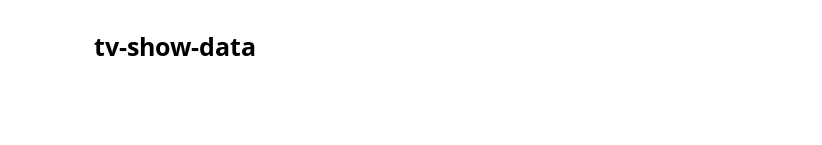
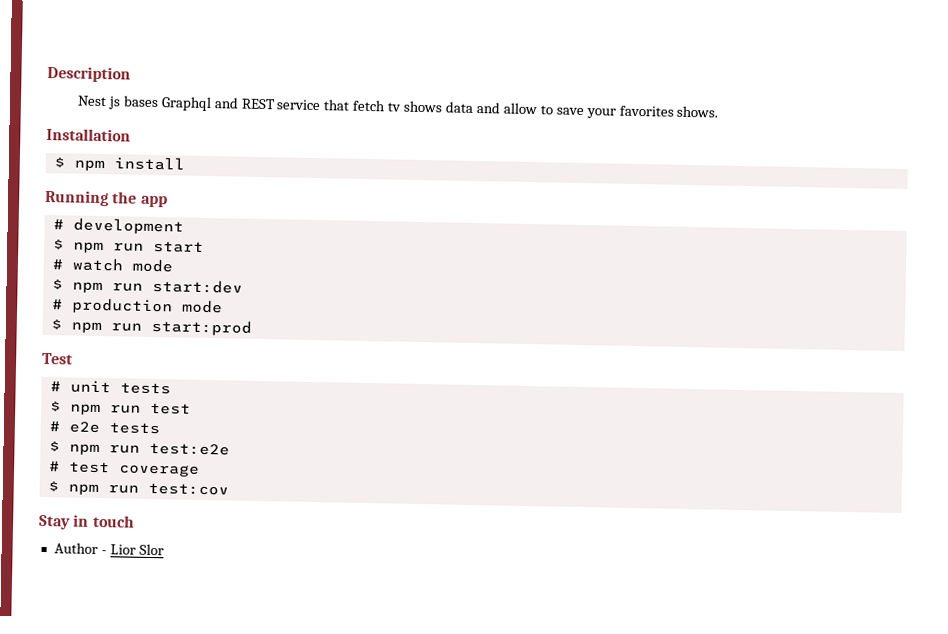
[94,37,256,56] tv-show-data -> [47,65,131,83] [76,95,719,119] [46,127,131,142] [53,156,185,172] [45,189,168,208] [52,217,184,235] [52,239,204,254] [51,257,174,273] [51,278,243,294] [51,297,223,315] [50,318,252,336] [42,352,73,365] [49,380,171,395] [49,401,191,416] [48,421,160,435] [48,441,230,456] [48,461,200,477] [47,481,229,496] [38,514,135,530] [53,542,164,556] Description // Nest js bases Graphql and REST service that fetch tv shows data and allow to save your favorites shows. // Installation // $ npm install // Running the app // # development // $ npm run start // # watch mode // $ npm run start:dev // # production mode // $ npm run start:prod // Test // # unit tests // $ npm run test // # e2e tests // $ npm run test:e2e // # test coverage // $ npm run test:cov // Stay in touch // Author - Lior Slor

